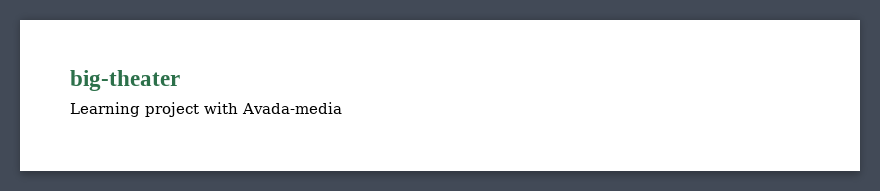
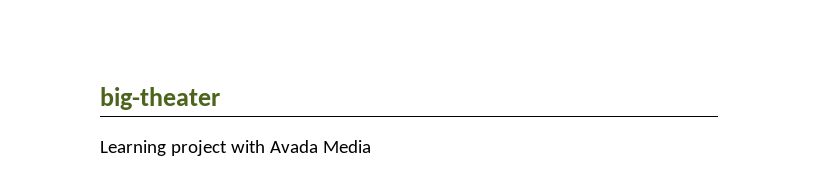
[242,102,342,114] Avada-media -> [269,140,371,153] Avada Media

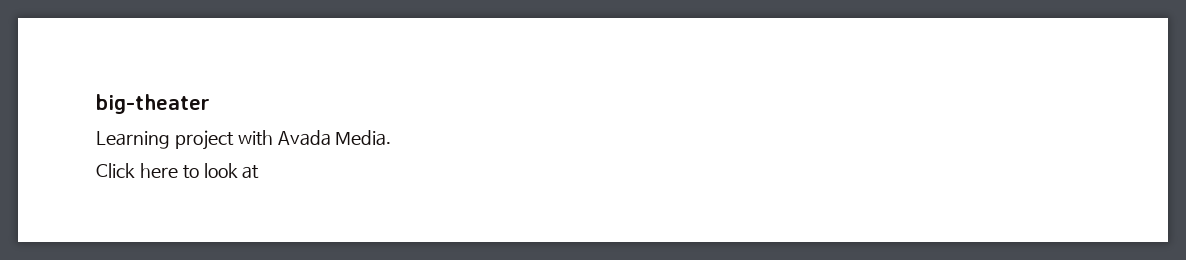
[322,140,371,153] Media -> [335,130,392,146] [96,163,260,179] Media. // Click here to look at

